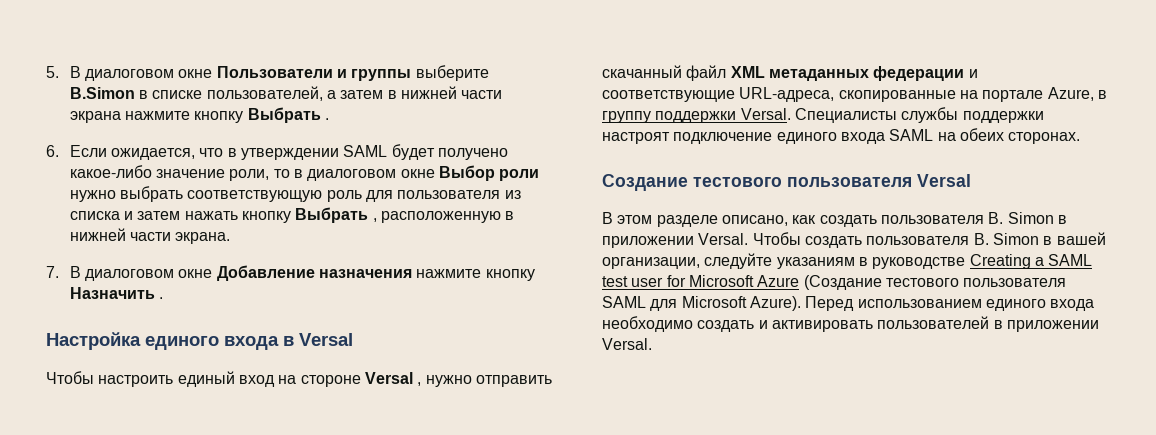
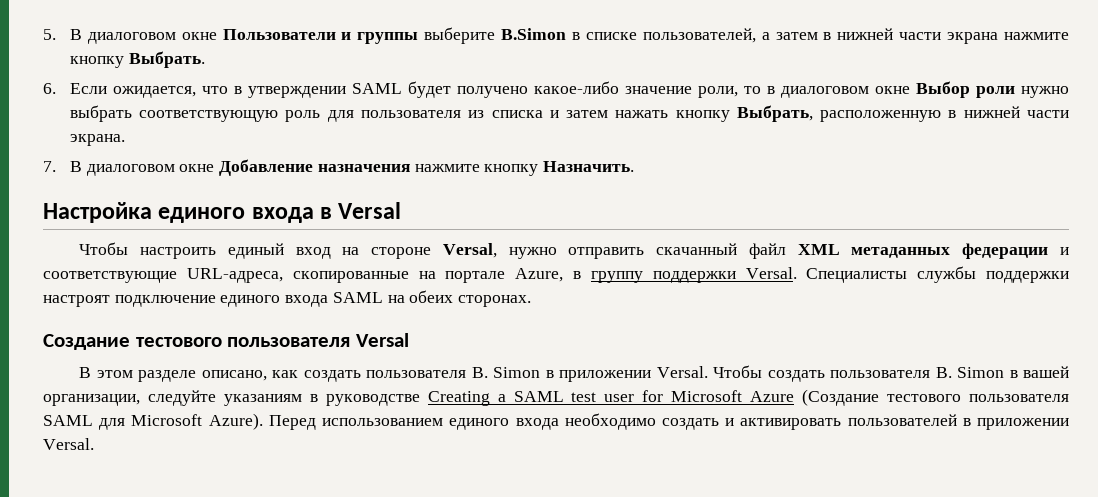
[247,107,330,123] Выбрать . -> [128,51,205,68] Выбрать.
[295,207,377,223] Выбрать , -> [736,105,813,122] Выбрать,
[69,287,164,299] Назначить . -> [542,161,634,172] Назначить.
[364,372,422,386] Versal , -> [442,243,497,258] Versal,

